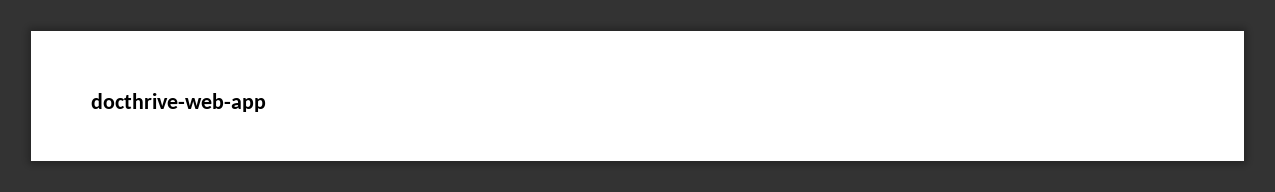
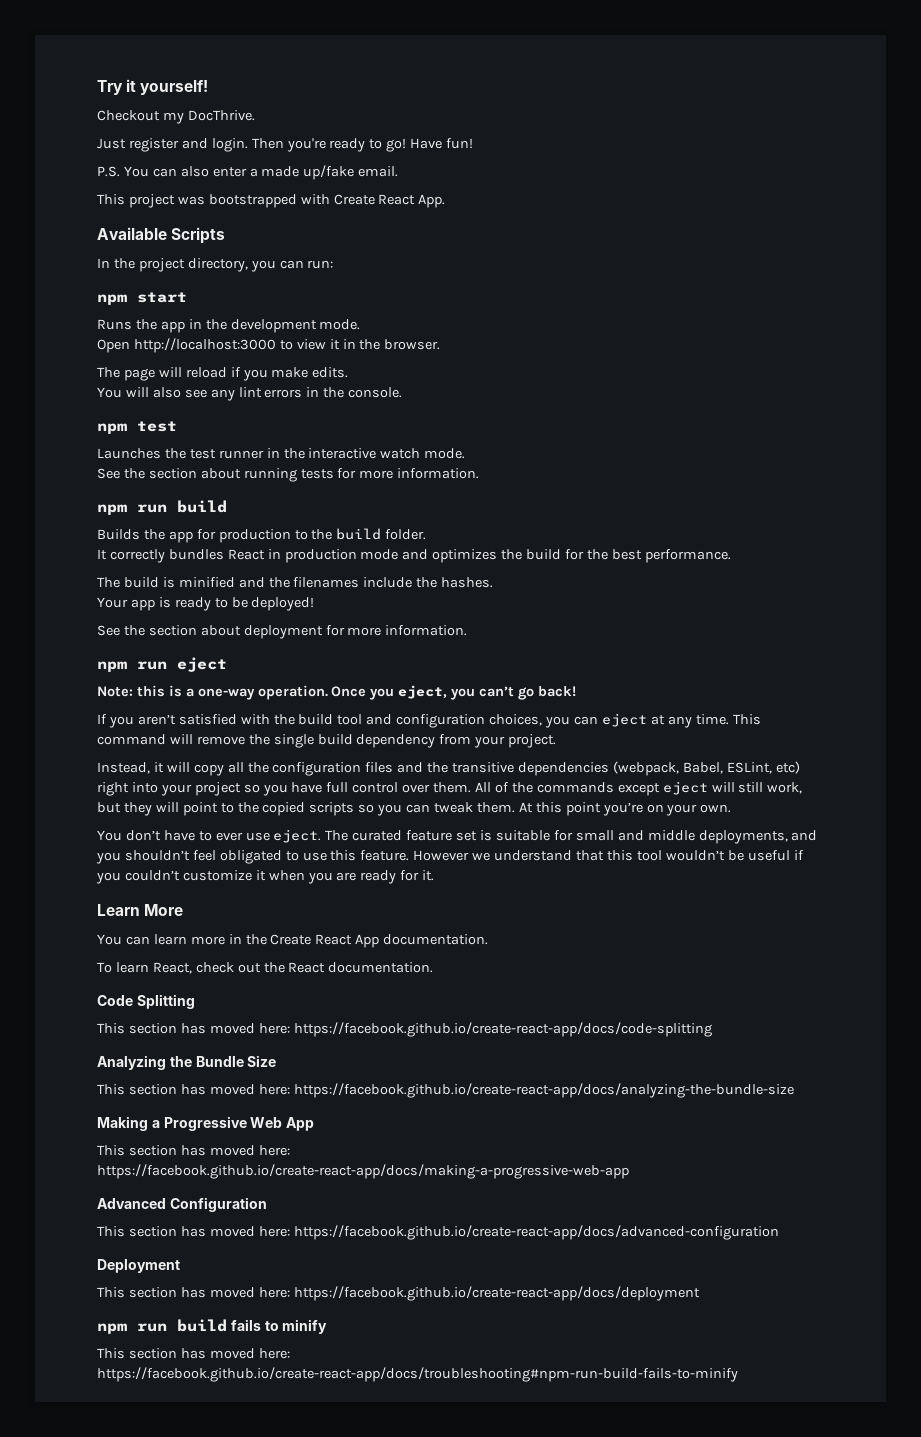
[91,93,266,112] docthrive-web-app -> [97,79,209,95] [97,110,255,124] [97,138,474,152] [97,165,399,180] [97,194,446,208] [97,227,226,244] [97,258,334,272] [97,292,187,305] [97,319,361,333] [97,338,441,353] [97,367,349,381] [97,387,403,401] [97,421,177,434] [97,448,466,459] [97,468,480,482] [97,500,227,515] [97,528,427,543] [97,549,731,563] [97,577,494,588] [97,597,315,611] [97,625,468,639] [97,657,227,672] [97,685,576,700] [97,713,761,728] [97,734,557,748] [97,761,800,776] [97,781,803,796] [97,802,732,816] [97,829,818,844] [96,850,804,864] [96,870,435,884] [97,904,184,916] [97,934,489,948] [97,962,434,974] [97,994,195,1009] [97,1022,712,1037] [97,1055,277,1070] [97,1083,794,1098] [97,1116,315,1131] [97,1145,290,1156] [97,1164,629,1179] [97,1197,267,1212] [97,1225,779,1240] [97,1259,180,1273] [97,1286,700,1301] [97,1319,328,1334] [97,1348,290,1359] [97,1367,738,1382] Try it yourself! // Checkout my DocThrive. // Just register and login. Then you're ready to go! Have fun! // P.S. You can also enter a made up/fake email. // This project was bootstrapped with Create React App. // Available Scripts // In the project directory, you can run: // npm start // Runs the app in the development mode. // Open http://localhost:3000 to view it in the browser. // The page will reload if you make edits. // You will also see any lint errors in the console. // npm test // Launches the test runner in the interactive watch mode. // See the section about running tests for more information. // npm run build // Builds the app for production to the build folder. // It correctly bundles React in production mode and optimizes the build for the best performance. // The build is minified and the filenames include the hashes. // Your app is ready to be deployed! // See the section about deployment for more information. // npm run eject // Note: this is a one-way operation. Once you eject, you can’t go back! // If you aren’t satisfied with the build tool and configuration choices, you can eject at any time. This command will remove the single build dependency from your project. // Instead, it will copy all the configuration files and the transitive dependencies (webpack, Babel, ESLint, etc) right into your project so you have full control over them. All of the commands except eject will still work, but they will point to the copied scripts so you can tweak them. At this point you’re on your own. // You don’t have to ever use eject. The curated feature set is suitable for small and middle deployments, and you shouldn’t feel obligated to use this feature. However we understand that this tool wouldn’t be useful if you couldn’t customize it when you are ready for it. // Learn More // You can learn more in the Create React App documentation. // To learn React, check out the React documentation. // Code Splitting // This section has moved here: https://facebook.github.io/create-react-app/docs/code-splitting // Analyzing the Bundle Size // This section has moved here: https://facebook.github.io/create-react-app/docs/analyzing-the-bundle-size // Making a Progressive Web App // This section has moved here: https://facebook.github.io/create-react-app/docs/making-a-progressive-web-app // Advanced Configuration // This section has moved here: https://facebook.github.io/create-react-app/docs/advanced-configuration // Deployment // This section has moved here: https://facebook.github.io/create-react-app/docs/deployment // npm run build fails to minify // This section has moved here: https://facebook.github.io/create-react-app/docs/troubleshooting#npm-run-build-fails-to-minify

